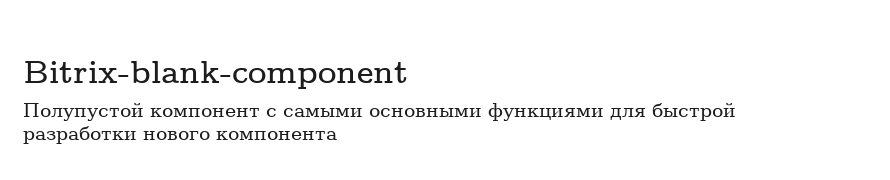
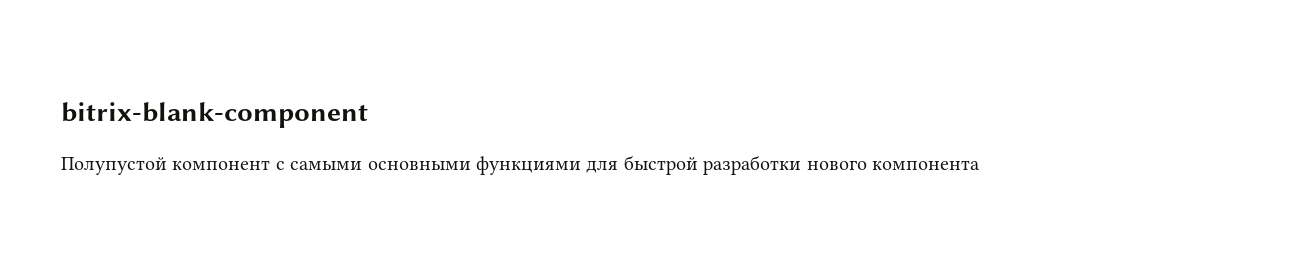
[23,61,408,89] Bitrix-blank-component -> [61,102,368,128] bitrix-blank-component

